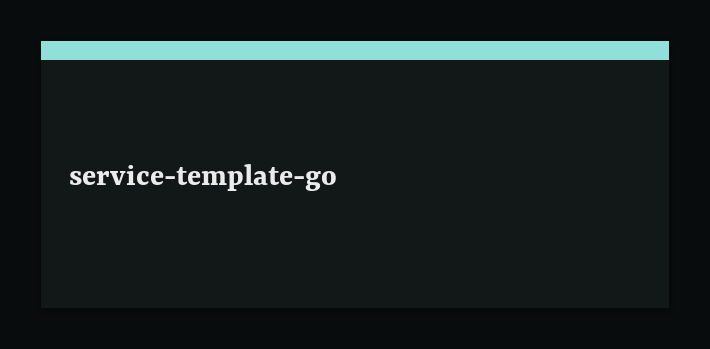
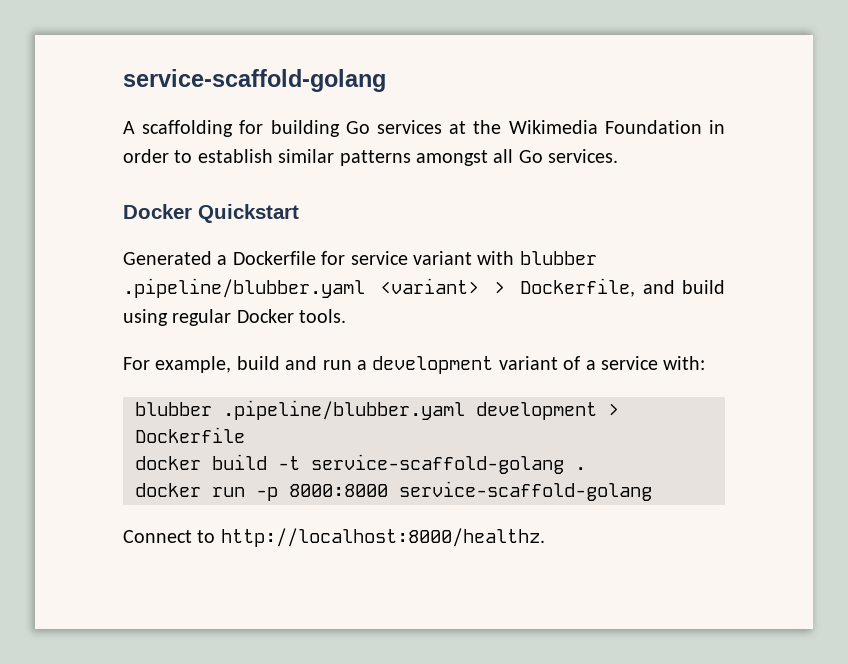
[69,164,337,191] service-template-go -> [123,69,386,92] [123,120,725,137] [123,149,619,166] [123,204,299,223] [123,251,597,265] [123,278,726,298] [123,309,347,326] [123,356,706,374] [135,400,619,420] [135,427,245,443] [135,454,586,474] [135,481,652,501] [123,528,545,547] service-scaffold-golang // A scaffolding for building Go services at the Wikimedia Foundation in order to establish similar patterns amongst all Go services. // Docker Quickstart // Generated a Dockerfile for service variant with blubber .pipeline/blubber.yaml <variant> > Dockerfile, and build using regular Docker tools. // For example, build and run a development variant of a service with: // blubber .pipeline/blubber.yaml development > Dockerfile // docker build -t service-scaffold-golang . // docker run -p 8000:8000 service-scaffold-golang // Connect to http://localhost:8000/healthz.

